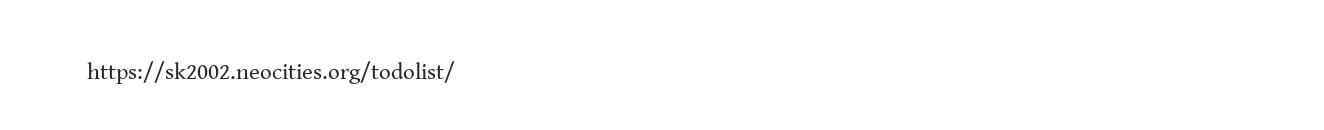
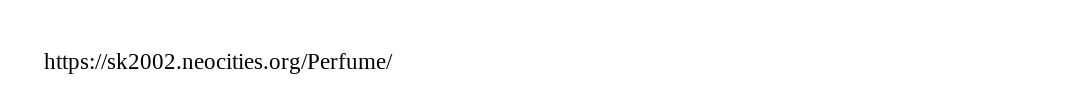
[87,61,455,84] https://sk2002.neocities.org/todolist/ -> [44,53,393,74] https://sk2002.neocities.org/Perfume/

